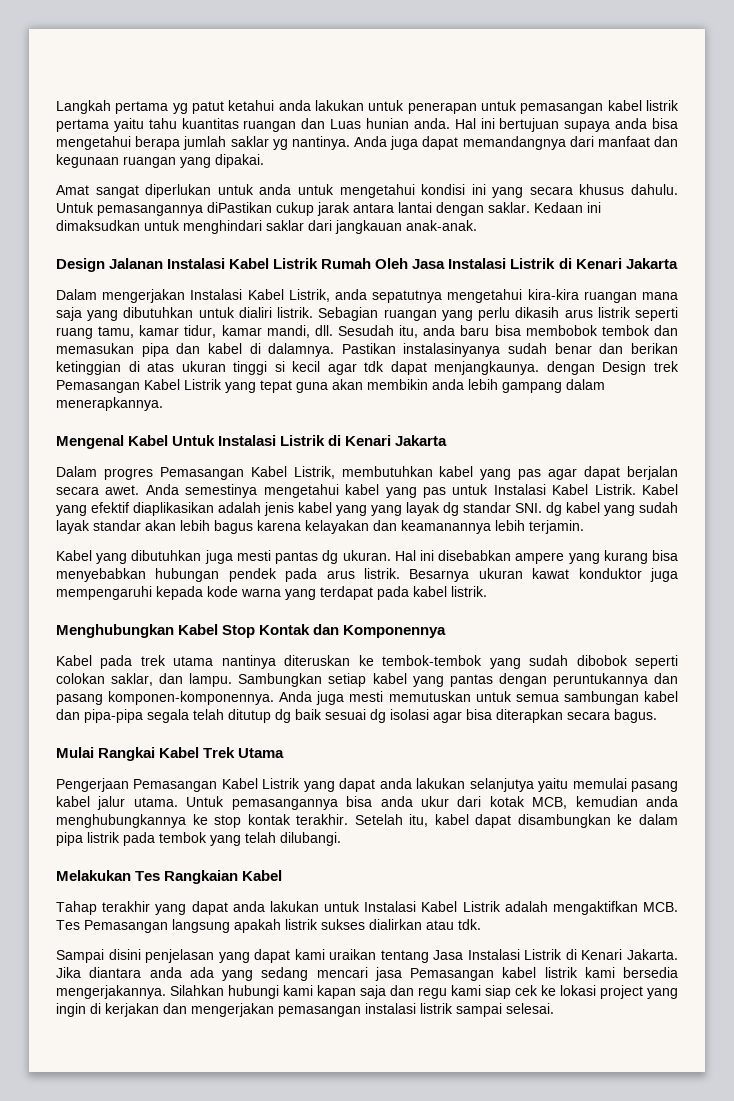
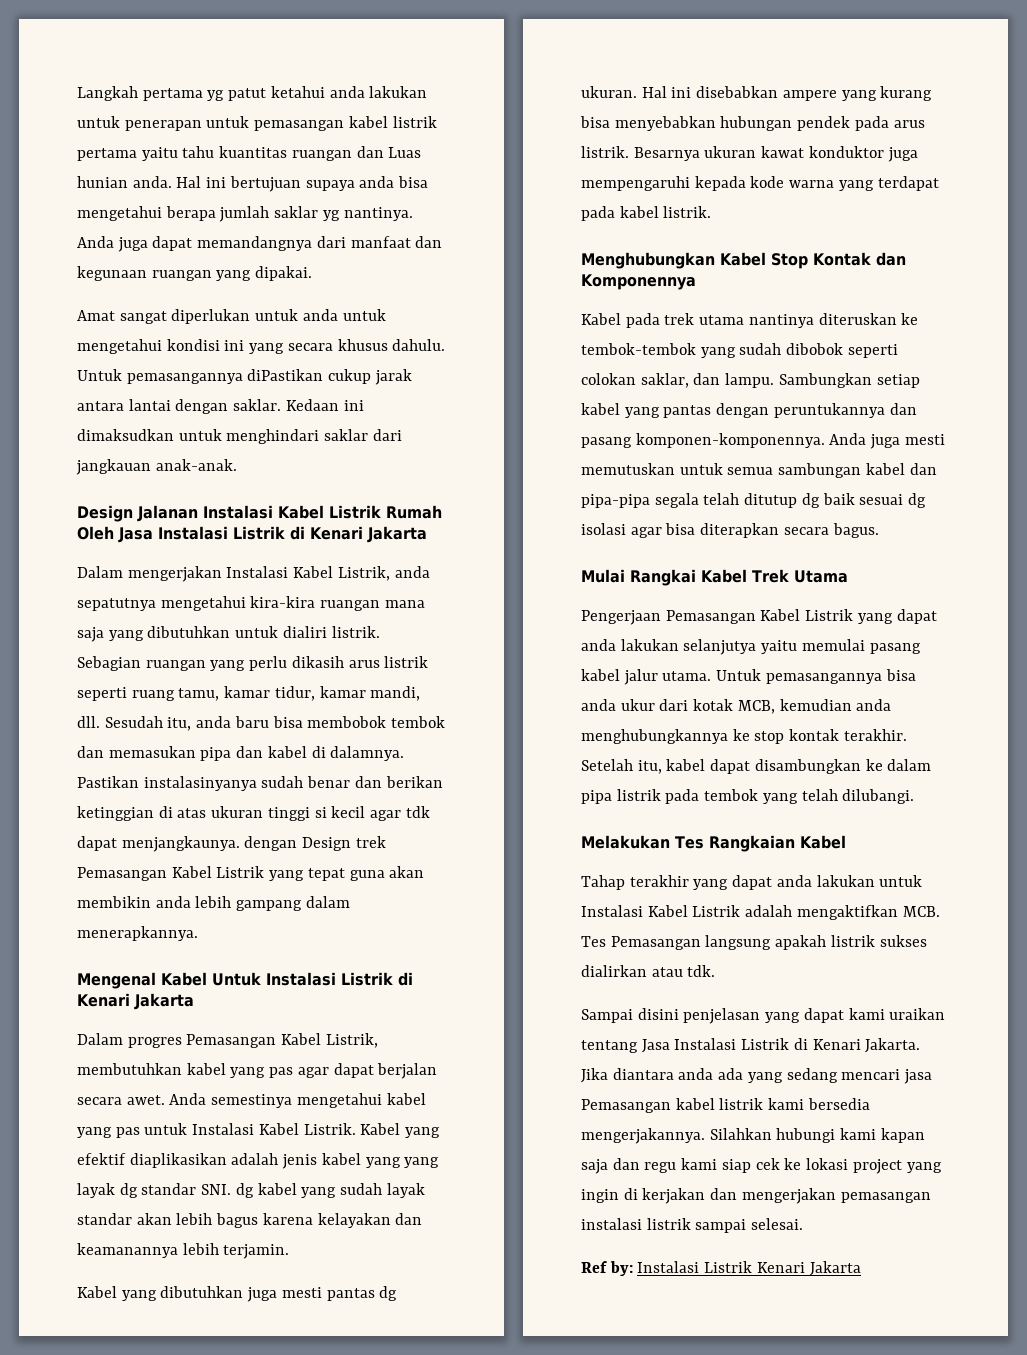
(554, 1008) none -> [581,1261,861,1276] // Ref by: Instalasi Listrik Kenari Jakarta

